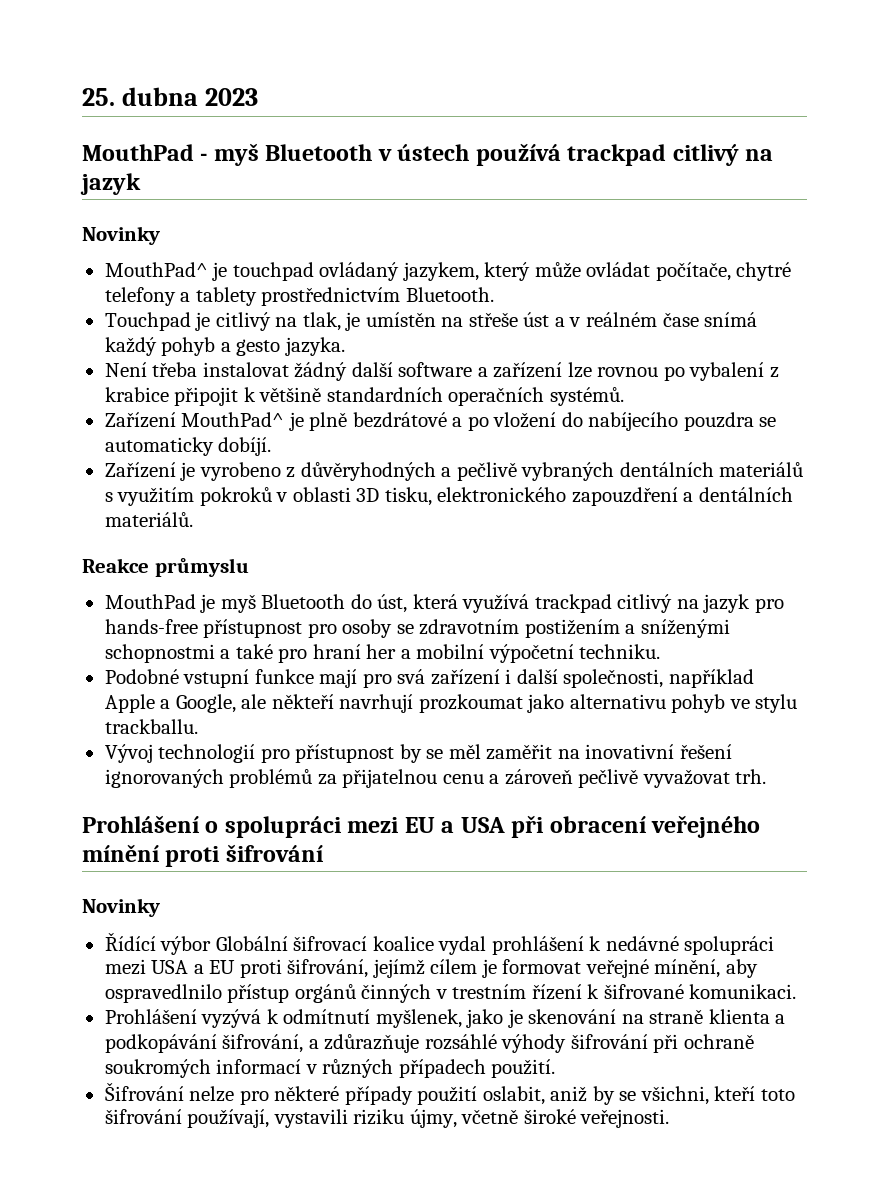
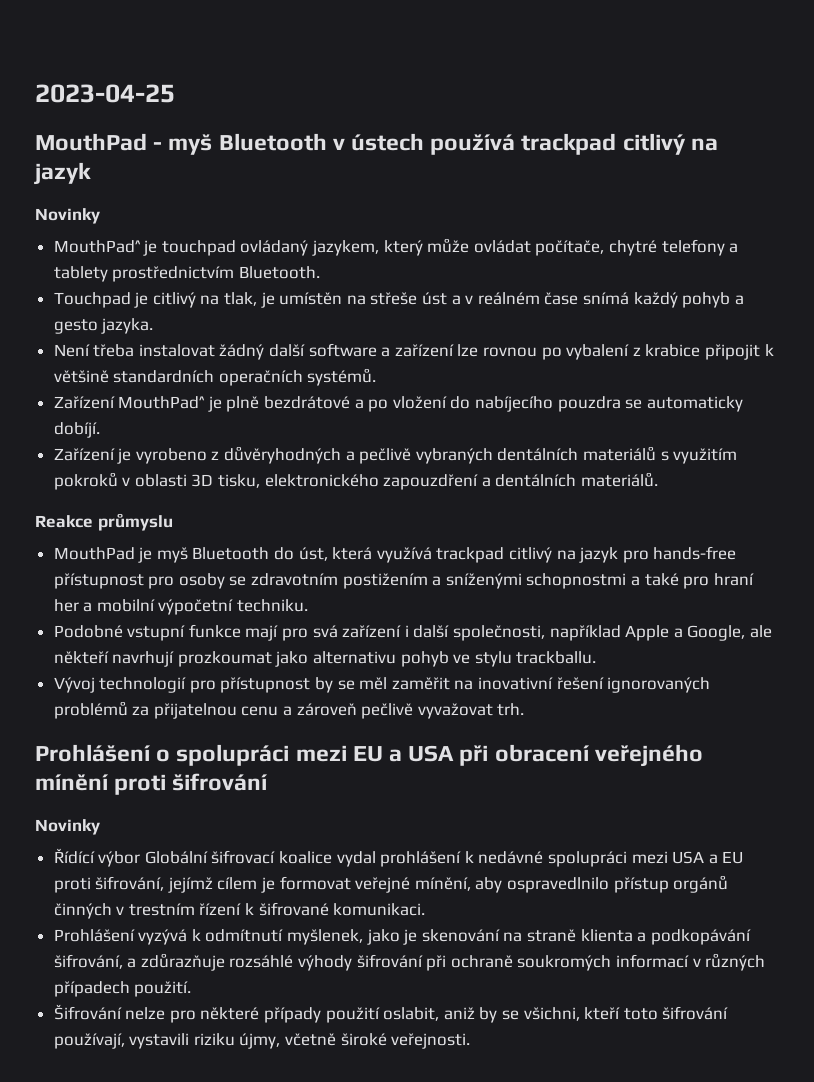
[82,87,259,106] 25. dubna 2023 -> [35,84,175,103] 2023-04-25

